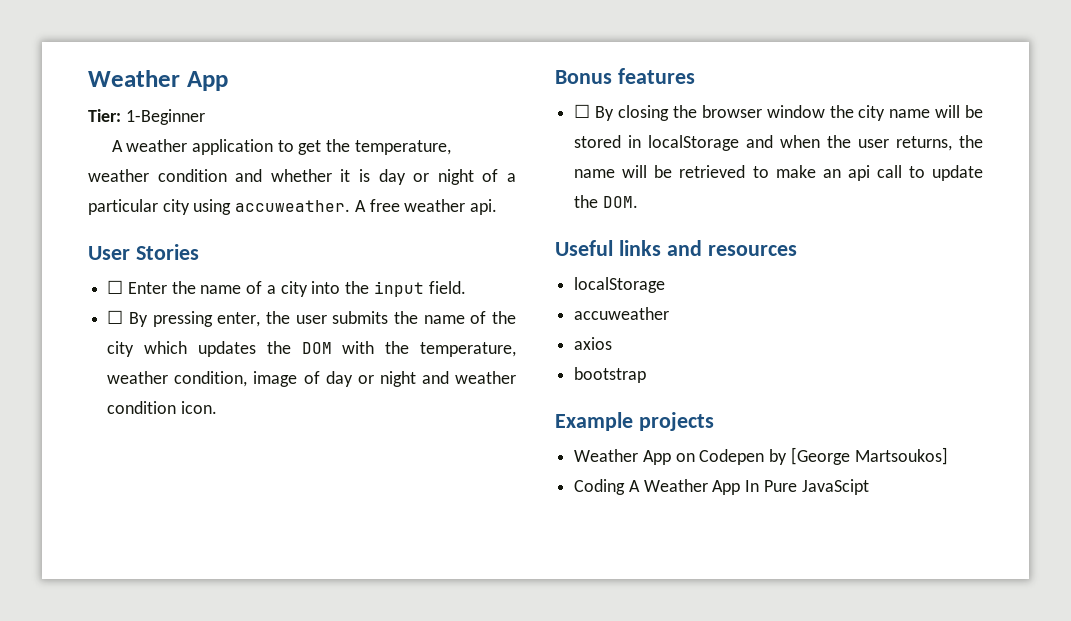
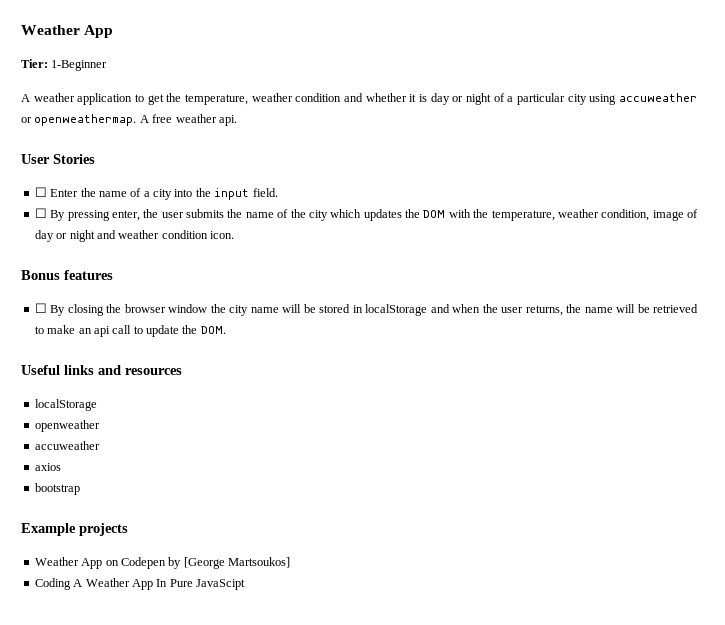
[235,200,351,212] accuweather. -> [619,93,698,102] [21,114,137,126] accuweather or openweathermap.
(666, 285) none -> [34,420,100,432] // openweather

